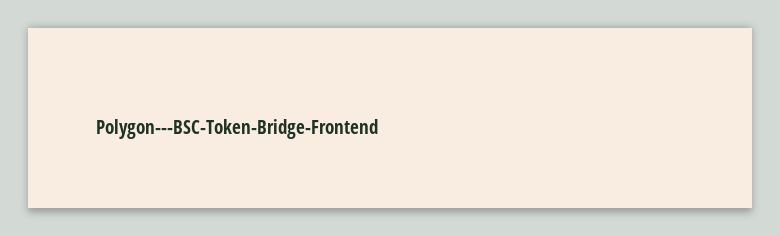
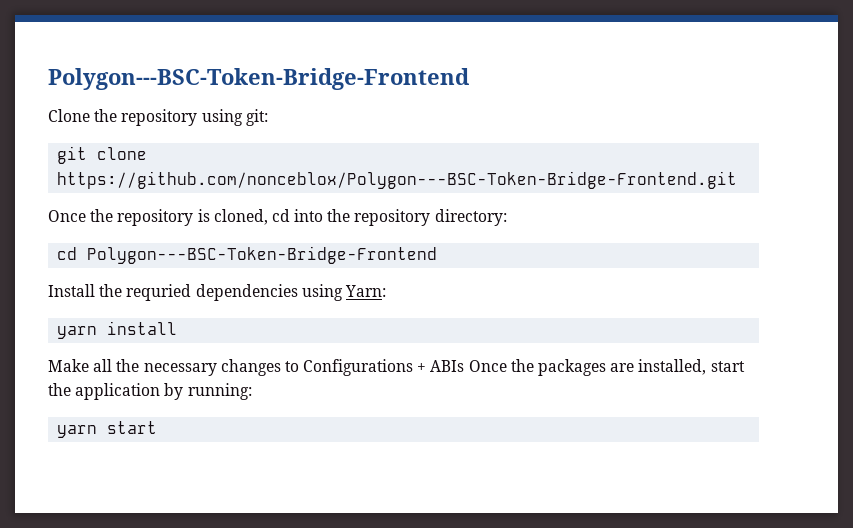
[96,119,378,139] Polygon---BSC-Token-Bridge-Frontend -> [48,68,469,90] [48,109,268,126] [57,146,148,164] [57,171,738,189] [48,209,507,226] [57,246,438,264] [48,284,386,301] [57,321,178,339] [48,359,745,376] [48,383,252,400] [57,421,158,438] Polygon---BSC-Token-Bridge-Frontend // Clone the repository using git: // git clone https://github.com/nonceblox/Polygon---BSC-Token-Bridge-Frontend.git // Once the repository is cloned, cd into the repository directory: // cd Polygon---BSC-Token-Bridge-Frontend // Install the requried dependencies using Yarn: // yarn install // Make all the necessary changes to Configurations + ABIs Once the packages are installed, start the application by running: // yarn start

